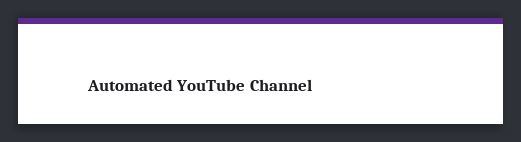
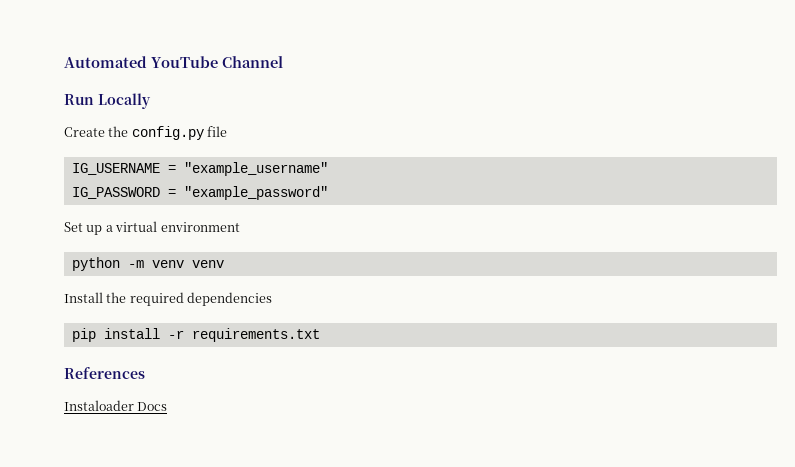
(312, 85) none -> [64,93,151,109] [64,126,228,140] [71,162,328,176] [71,186,328,200] [64,221,240,235] [71,257,224,271] [64,292,273,306] [71,328,320,342] [64,367,145,379] [64,400,168,411] // Run Locally // Create the config.py file // IG_USERNAME = "example_username" // IG_PASSWORD = "example_password" // Set up a virtual environment // python -m venv venv // Install the required dependencies // pip install -r requirements.txt // References // Instaloader Docs

